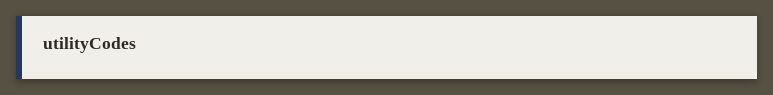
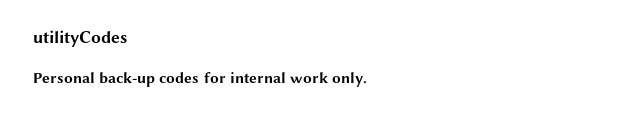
(136, 45) none -> [33,72,368,87] // Personal back-up codes for internal work only.

